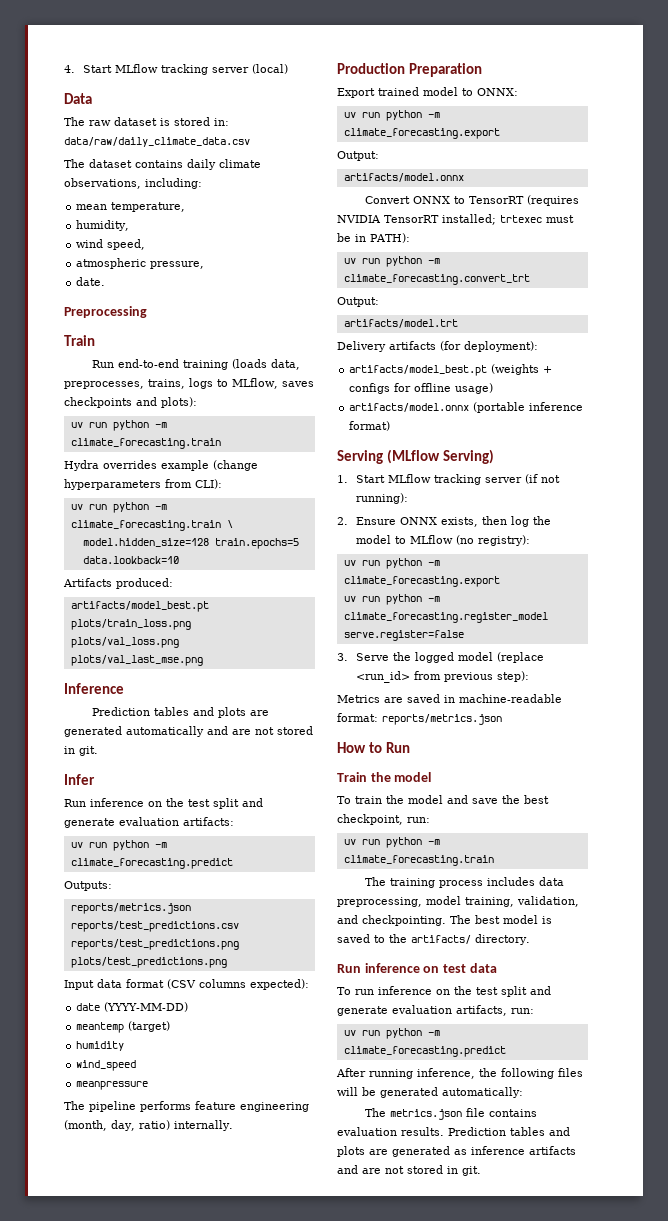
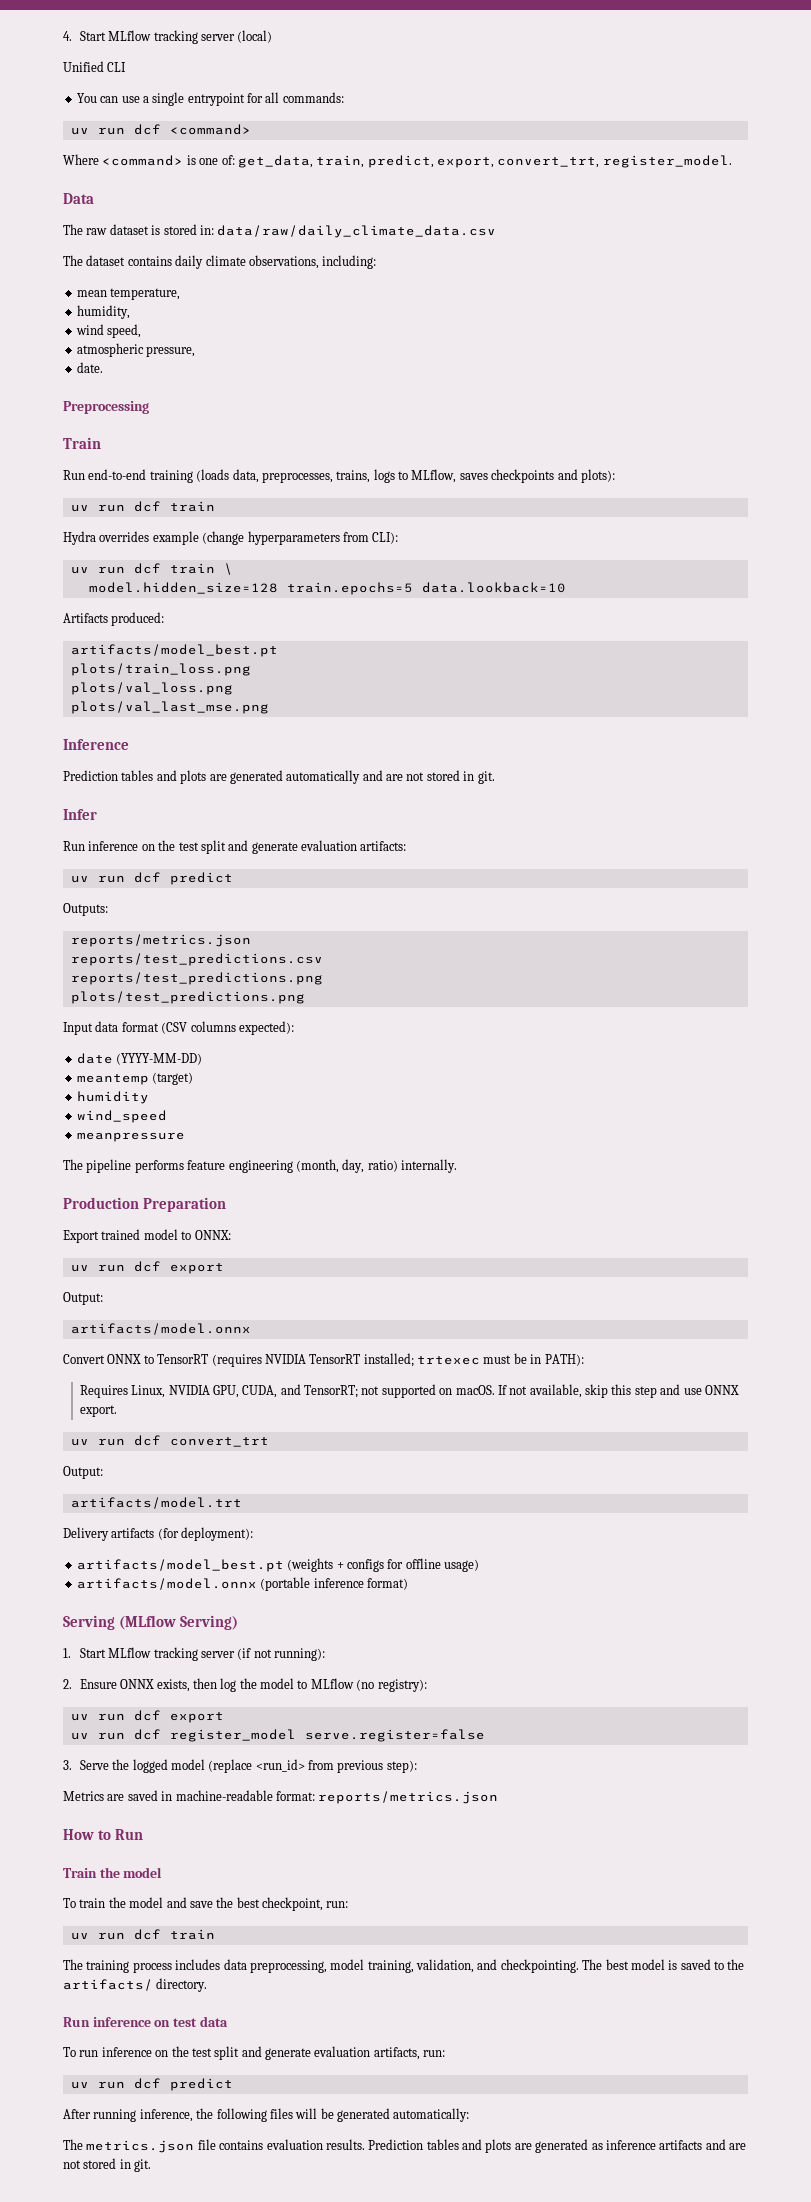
(289, 69) none -> [63,61,127,72] [76,92,344,106] [70,124,251,135] [63,154,732,168] // Unified CLI // You can use a single entrypoint for all commands: // uv run dcf <command> // Where <command> is one of: get_data, train, predict, export, convert_trt, register_model.
[112,420,167,431] [70,438,221,449] python -m climate_forecasting.train -> [133,501,215,512] dcf train
[112,502,167,513] [70,520,221,531] python -m climate_forecasting.train -> [133,563,215,574] dcf train
[112,840,167,851] [70,858,233,869] python -m climate_forecasting.predict -> [133,872,233,885] dcf predict
[385,110,440,121] [343,128,500,139] python -m climate_forecasting.export -> [133,1261,224,1274] dcf export
[343,256,440,267] [343,274,530,285] // uv run python -m climate_forecasting.convert_trt -> [79,1384,739,1398] [79,1405,117,1417] [70,1435,269,1447] // Requires Linux, NVIDIA GPU, CUDA, and TensorRT; not supported on macOS. If not available, skip this step and use ONNX export. // uv run dcf convert_trt
[385,558,440,569] [343,576,500,587] [343,594,440,605] [343,612,548,623] python -m climate_forecasting.export // uv run python -m climate_forecasting.register_model -> [133,1710,224,1723] [70,1729,296,1742] dcf export // uv run dcf register_model
[385,837,440,848] [343,855,494,866] python -m climate_forecasting.train -> [133,1929,215,1940] dcf train
[385,1028,440,1039] [343,1046,506,1057] python -m climate_forecasting.predict -> [133,2078,233,2091] dcf predict

